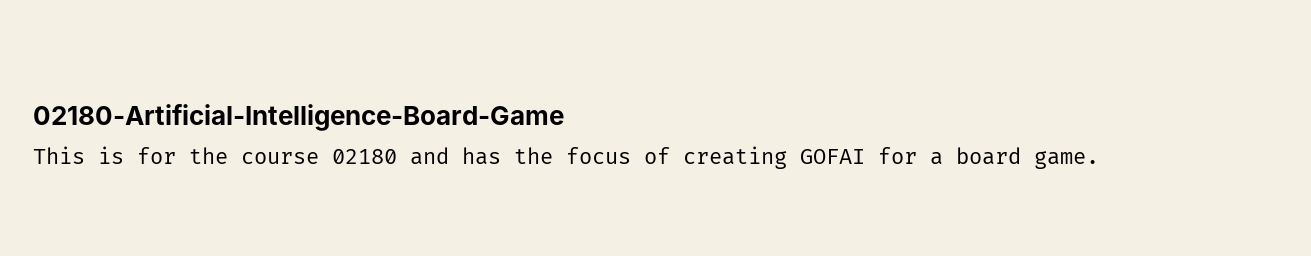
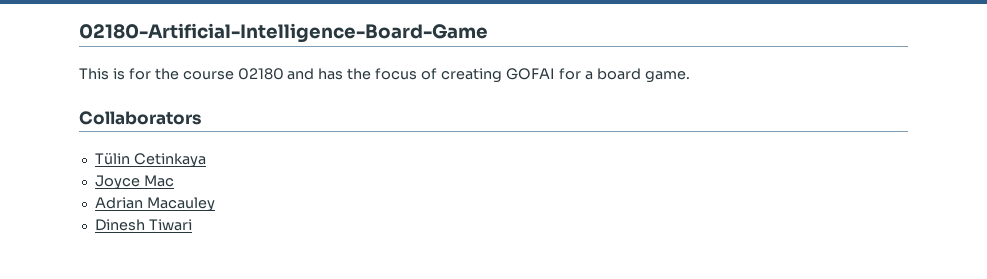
(1099, 160) none -> [79,111,201,125] [94,152,206,168] [94,175,174,190] [94,197,215,212] [94,219,192,231] // Collaborators // Tülin Cetinkaya // Joyce Mac // Adrian Macauley // Dinesh Tiwari

